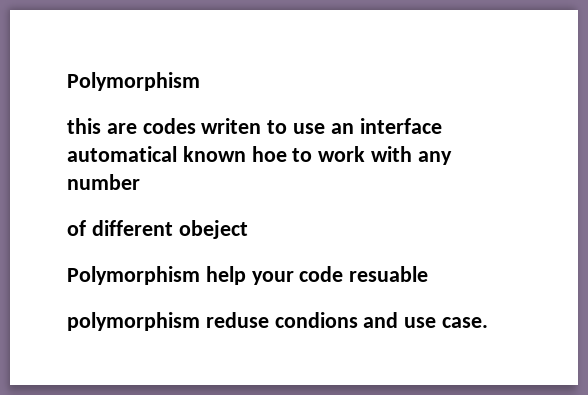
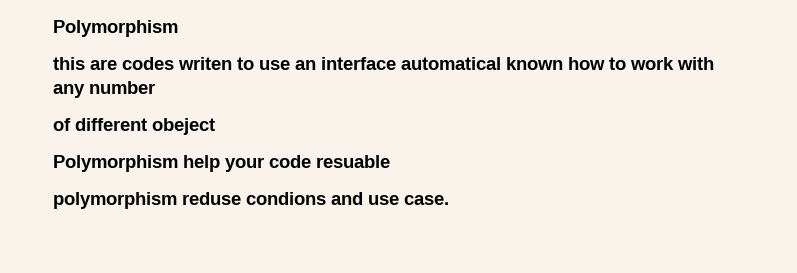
[251,146,287,162] hoe -> [568,57,605,70] how

